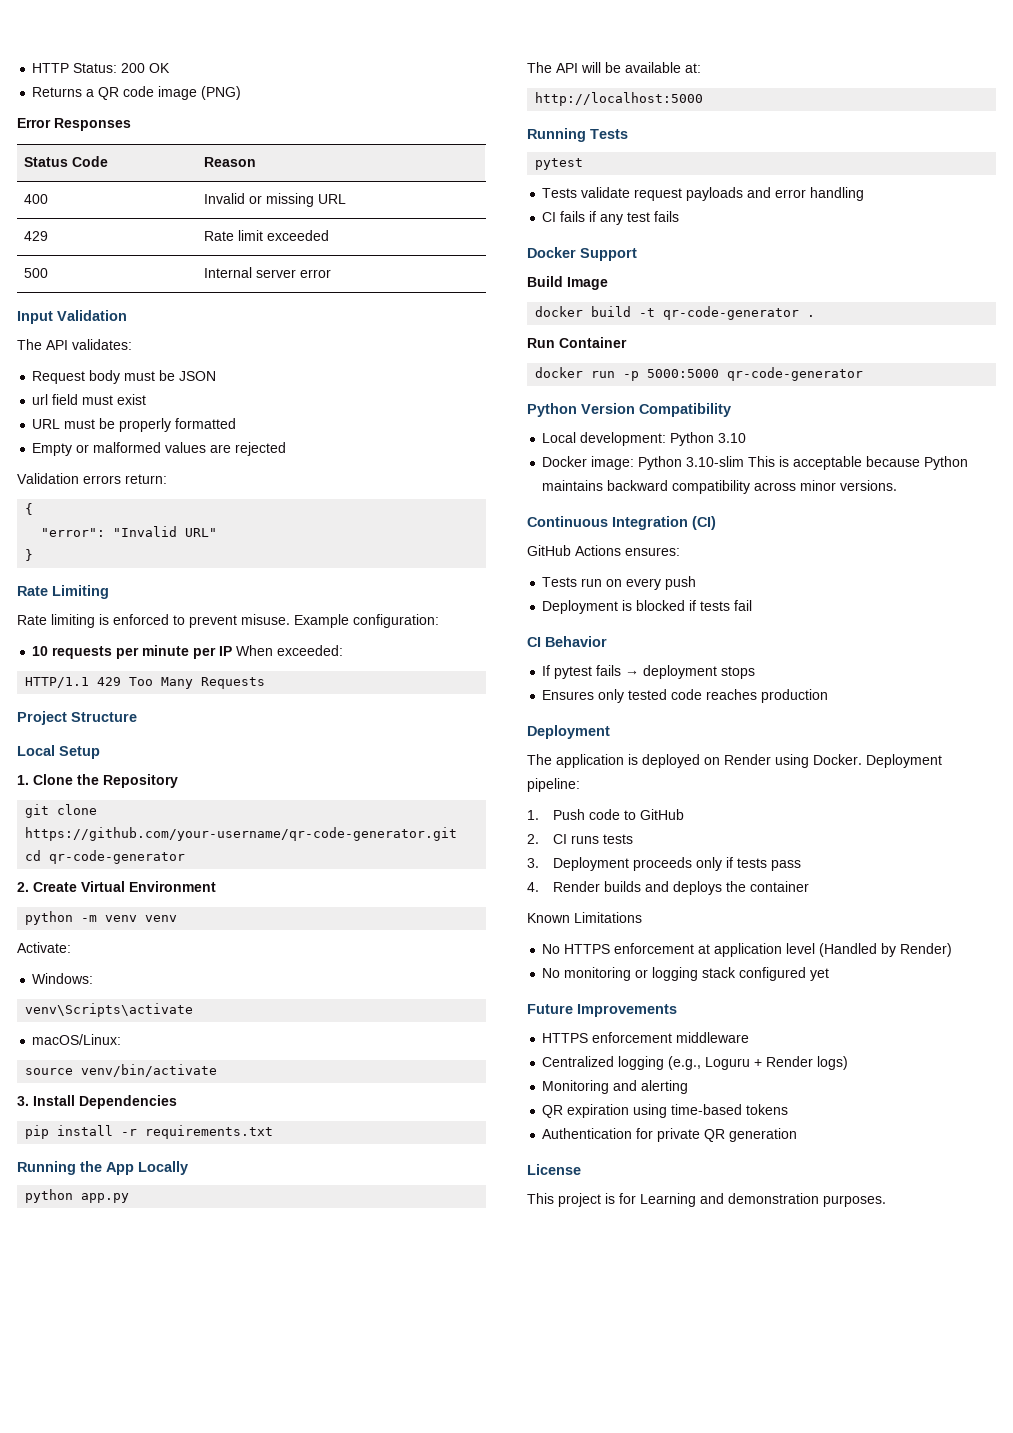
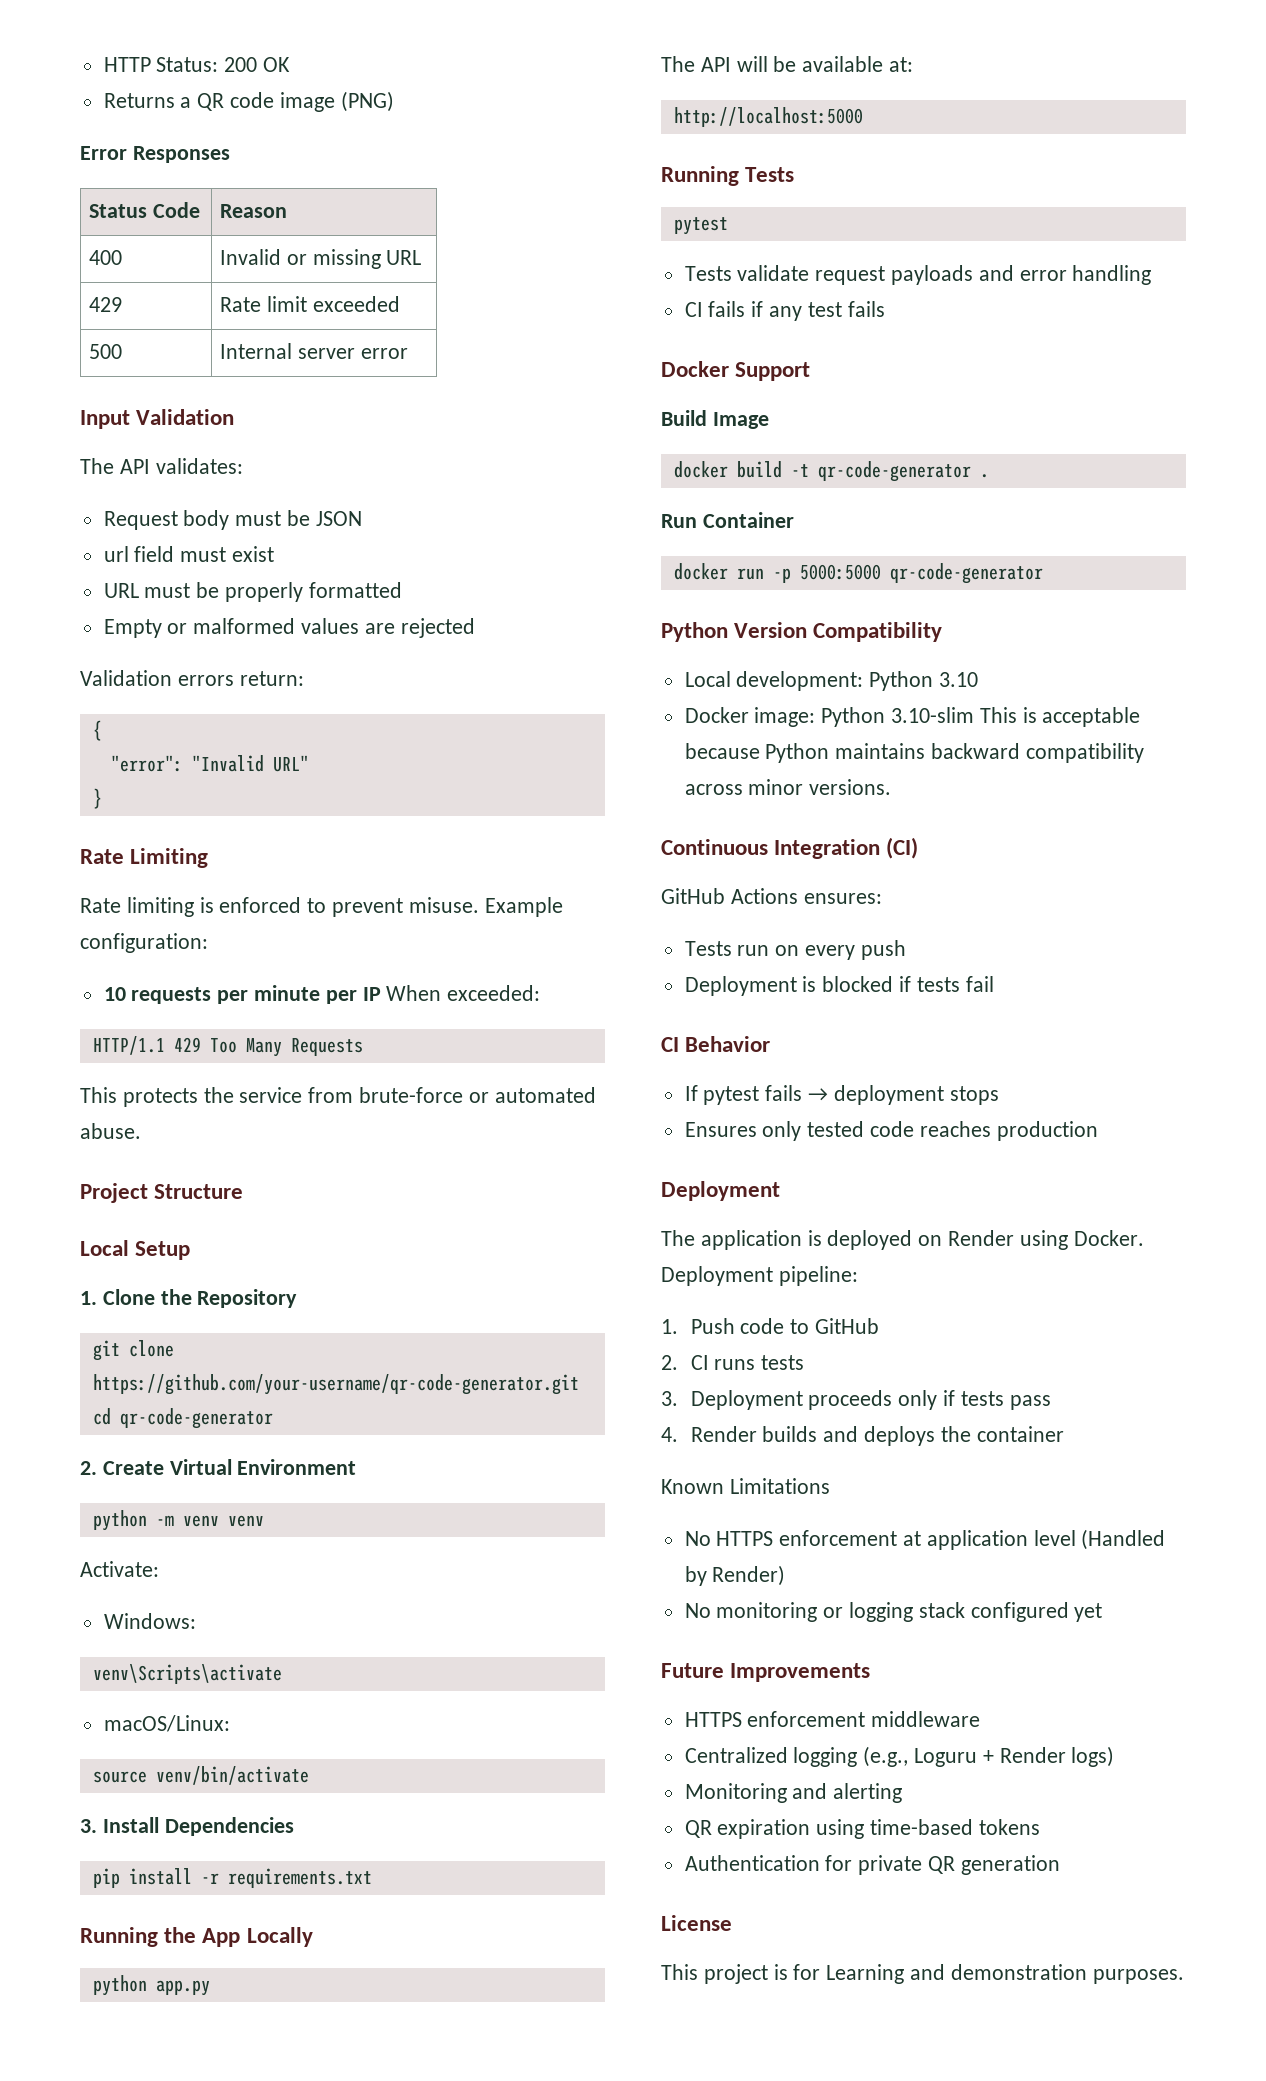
(266, 683) none -> [80,1087,596,1107] [80,1123,141,1139] // This protects the service from brute-force or automated abuse.

